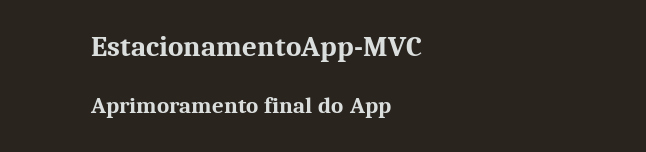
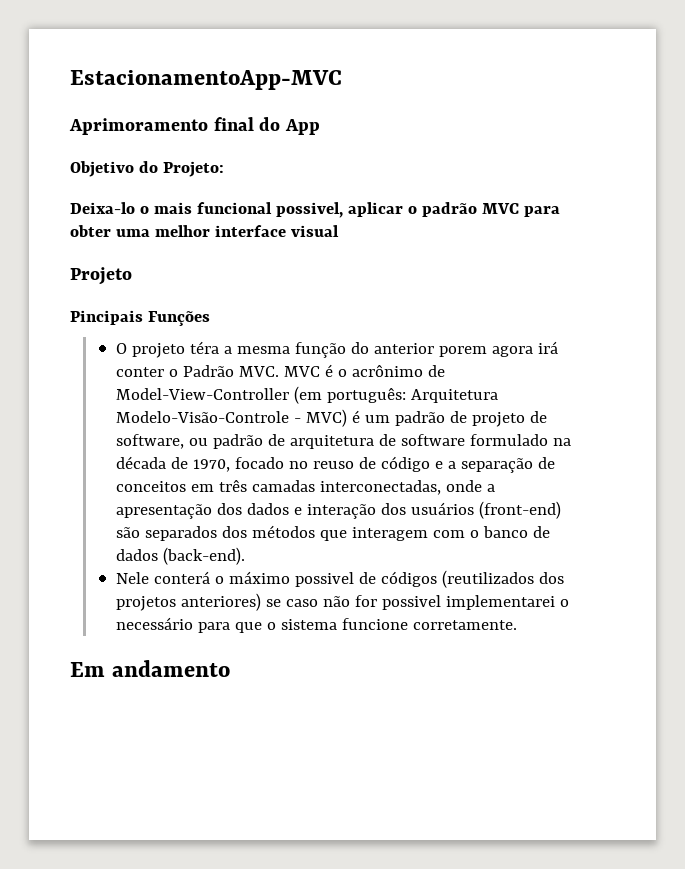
(391, 108) none -> [70,161,224,177] [70,202,560,218] [70,225,339,237] [70,267,132,285] [70,310,210,326] [116,341,559,358] [116,364,446,377] [116,386,499,404] [116,409,548,427] [116,434,572,449] [116,456,556,473] [116,480,496,495] [116,501,562,519] [116,525,551,541] [116,547,246,565] [116,570,565,588] [116,593,570,611] [116,617,518,633] [70,660,231,677] // Objetivo do Projeto: // Deixa-lo o mais funcional possivel, aplicar o padrão MVC para obter uma melhor interface visual // Projeto // Pincipais Funções // O projeto téra a mesma função do anterior porem agora irá conter o Padrão MVC. MVC é o acrônimo de Model-View-Controller (em português: Arquitetura Modelo-Visão-Controle - MVC) é um padrão de projeto de software, ou padrão de arquitetura de software formulado na década de 1970, focado no reuso de código e a separação de conceitos em três camadas interconectadas, onde a apresentação dos dados e interação dos usuários (front-end) são separados dos métodos que interagem com o banco de dados (back-end). // Nele conterá o máximo possivel de códigos (reutilizados dos projetos anteriores) se caso não for possivel implementarei o necessário para que o sistema funcione corretamente. // Em andamento

